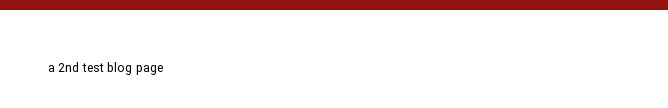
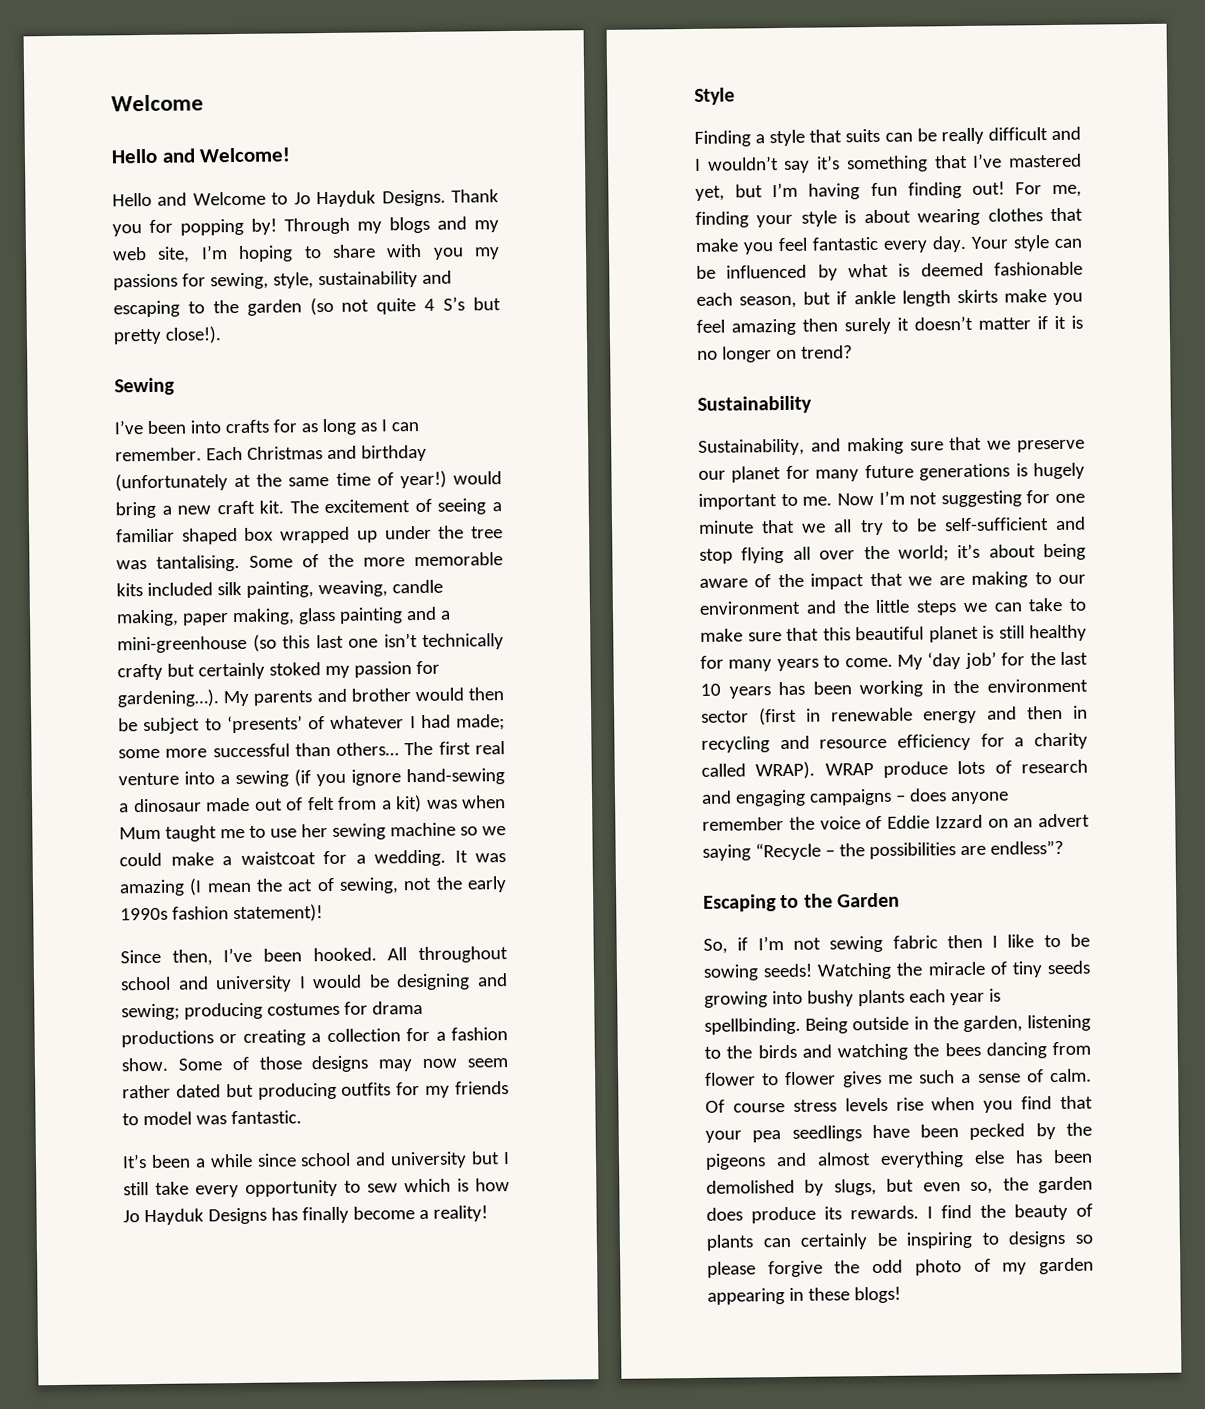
[48,62,163,75] a 2nd test blog page -> [111,94,204,112] [111,147,292,164] [112,189,499,208] [112,216,499,237] [112,243,500,263] [113,270,452,291] [113,296,502,318] [113,326,222,345] [114,377,175,396] [114,418,419,436] [115,444,427,462] [115,470,503,492] [115,498,502,519] [116,525,504,545] [116,552,503,572] [116,579,443,598] [116,606,451,627] [117,633,504,654] [117,660,440,681] [117,687,505,708] [118,714,505,735] [118,741,505,759] [118,768,505,788] [119,795,506,813] [119,822,506,842] [119,849,506,867] [119,876,507,897] [120,904,323,923] [120,946,508,966] [120,973,508,993] [121,1000,423,1021] [121,1027,508,1048] [121,1055,509,1073] [122,1081,510,1100] [122,1110,302,1126] [122,1151,511,1169] [123,1178,510,1198] [123,1205,488,1226] [694,87,735,105] [694,126,1081,147] [695,153,1082,173] [695,181,1082,201] [695,207,1083,228] [695,235,1083,255] [696,261,1083,281] [696,289,1083,309] [696,315,1083,336] [697,345,853,363] [697,395,812,414] [698,436,1085,456] [698,462,1085,483] [698,490,1085,510] [698,516,1086,536] [699,543,1086,564] [699,571,1086,590] [699,597,1086,616] [700,624,1087,643] [700,651,1088,672] [700,678,1088,699] [701,705,1088,726] [701,732,1088,753] [701,759,1088,780] [701,788,1009,807] [702,813,1090,831] [702,839,1064,861] [703,892,900,912] [703,933,1090,954] [703,960,1090,981] [704,988,1001,1008] [704,1014,1091,1035] [704,1041,1091,1061] [705,1068,1092,1088] [705,1095,1093,1113] [705,1122,1092,1143] [705,1149,1093,1170] [706,1176,1093,1196] [706,1203,1093,1224] [706,1230,1093,1251] [707,1257,1094,1278] [707,1286,901,1305] Welcome // Hello and Welcome! // Hello and Welcome to Jo Hayduk Designs. Thank you for popping by! Through my blogs and my web site, I’m hoping to share with you my passions for sewing, style, sustainability and escaping to the garden (so not quite 4 S’s but pretty close!). // Sewing // I’ve been into crafts for as long as I can remember. Each Christmas and birthday (unfortunately at the same time of year!) would bring a new craft kit. The excitement of seeing a familiar shaped box wrapped up under the tree was tantalising. Some of the more memorable kits included silk painting, weaving, candle making, paper making, glass painting and a mini-greenhouse (so this last one isn’t technically crafty but certainly stoked my passion for gardening…). My parents and brother would then be subject to ‘presents’ of whatever I had made; some more successful than others… The first real venture into a sewing (if you ignore hand-sewing a dinosaur made out of felt from a kit) was when Mum taught me to use her sewing machine so we could make a waistcoat for a wedding. It was amazing (I mean the act of sewing, not the early 1990s fashion statement)! // Since then, I’ve been hooked. All throughout school and university I would be designing and sewing; producing costumes for drama productions or creating a collection for a fashion show. Some of those designs may now seem rather dated but producing outfits for my friends to model was fantastic. // It’s been a while since school and university but I still take every opportunity to sew which is how Jo Hayduk Designs has finally become a reality! // Style // Finding a style that suits can be really difficult and I wouldn’t say it’s something that I’ve mastered yet, but I’m having fun finding out! For me, finding your style is about wearing clothes that make you feel fantastic every day. Your style can be influenced by what is deemed fashionable each season, but if ankle length skirts make you feel amazing then surely it doesn’t matter if it is no longer on trend? // Sustainability // Sustainability, and making sure that we preserve our planet for many future generations is hugely important to me. Now I’m not suggesting for one minute that we all try to be self-sufficient and stop flying all over the world; it’s about being aware of the impact that we are making to our environment and the little steps we can take to make sure that this beautiful planet is still healthy for many years to come. My ‘day job’ for the last 10 years has been working in the environment sector (first in renewable energy and then in recycling and resource efficiency for a charity called WRAP). WRAP produce lots of research and engaging campaigns – does anyone remember the voice of Eddie Izzard on an advert saying “Recycle – the possibilities are endless”? // Escaping to the Garden // So, if I’m not sewing fabric then I like to be sowing seeds! Watching the miracle of tiny seeds growing into bushy plants each year is spellbinding. Being outside in the garden, listening to the birds and watching the bees dancing from flower to flower gives me such a sense of calm. Of course stress levels rise when you find that your pea seedlings have been pecked by the pigeons and almost everything else has been demolished by slugs, but even so, the garden does produce its rewards. I find the beauty of plants can certainly be inspiring to designs so please forgive the odd photo of my garden appearing in these blogs!

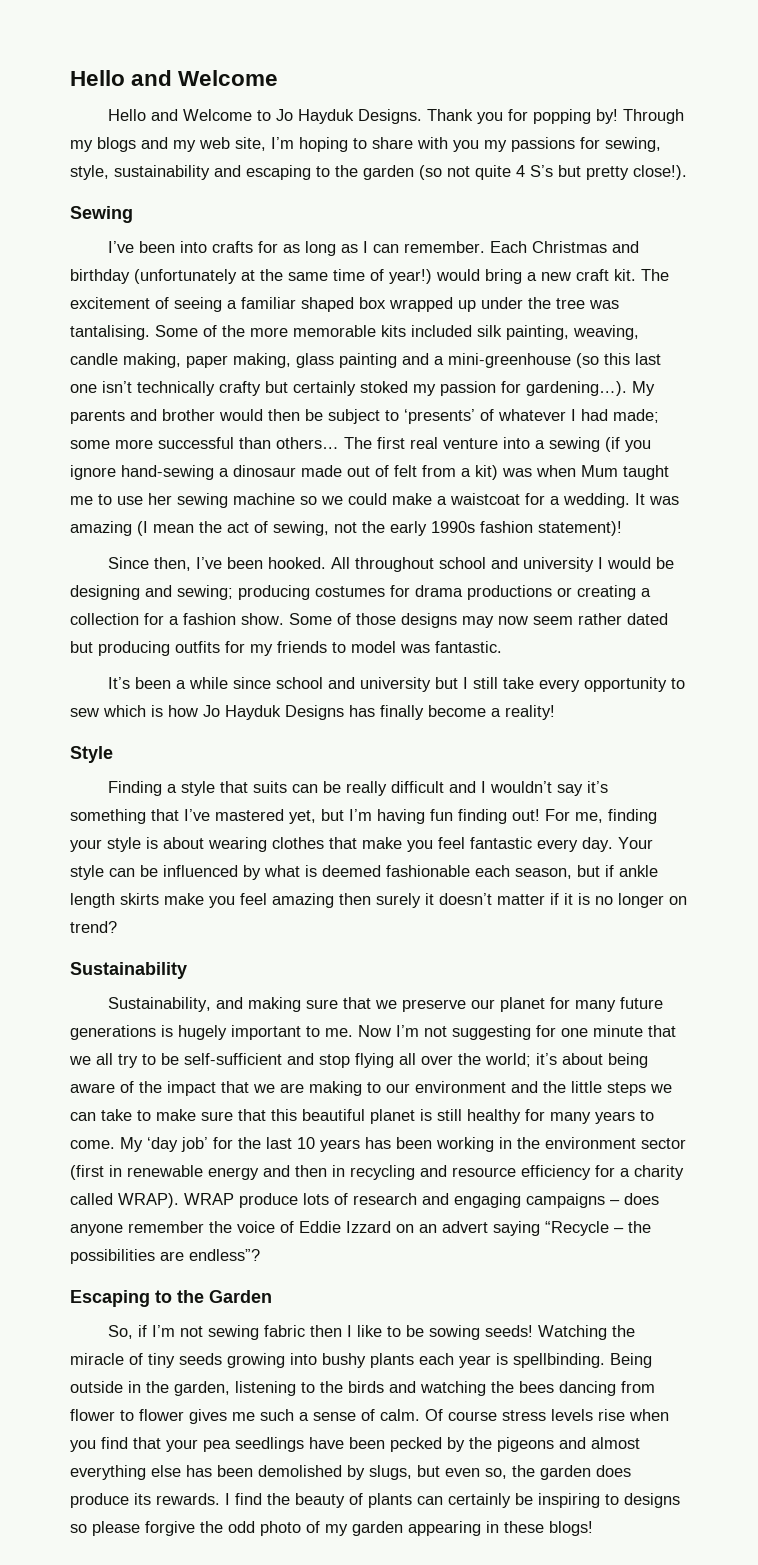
[111,94,204,112] [111,147,292,164] Welcome // Hello and Welcome! -> [70,70,279,86] Hello and Welcome

